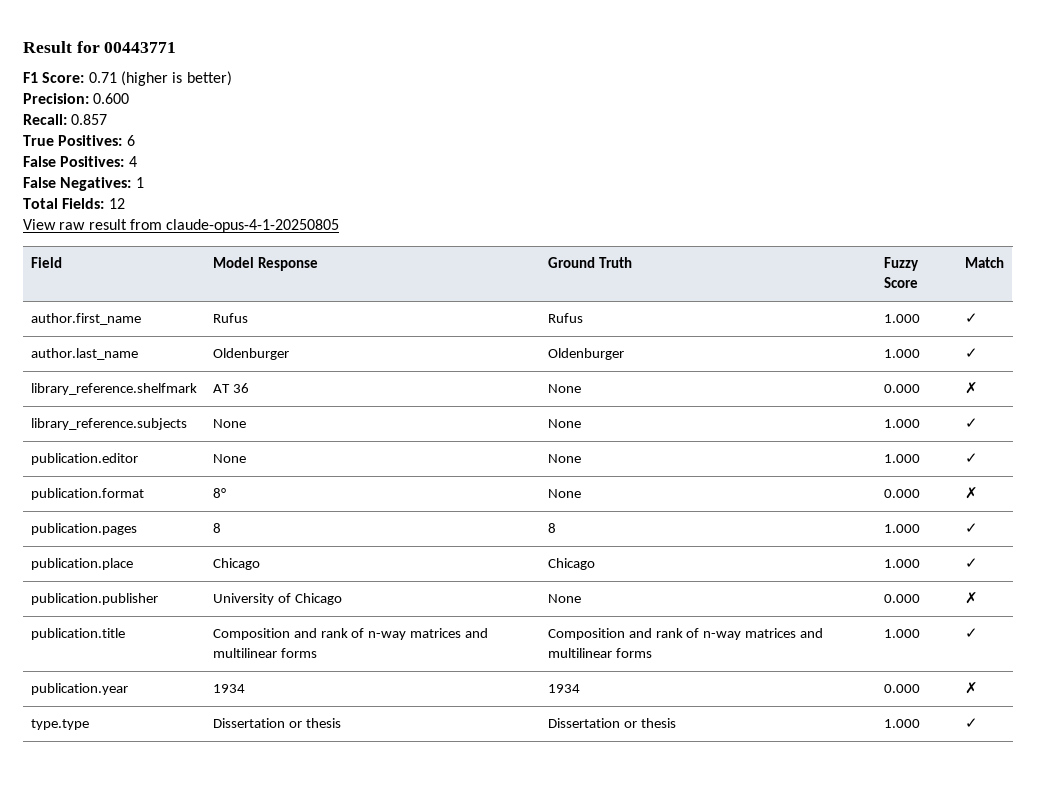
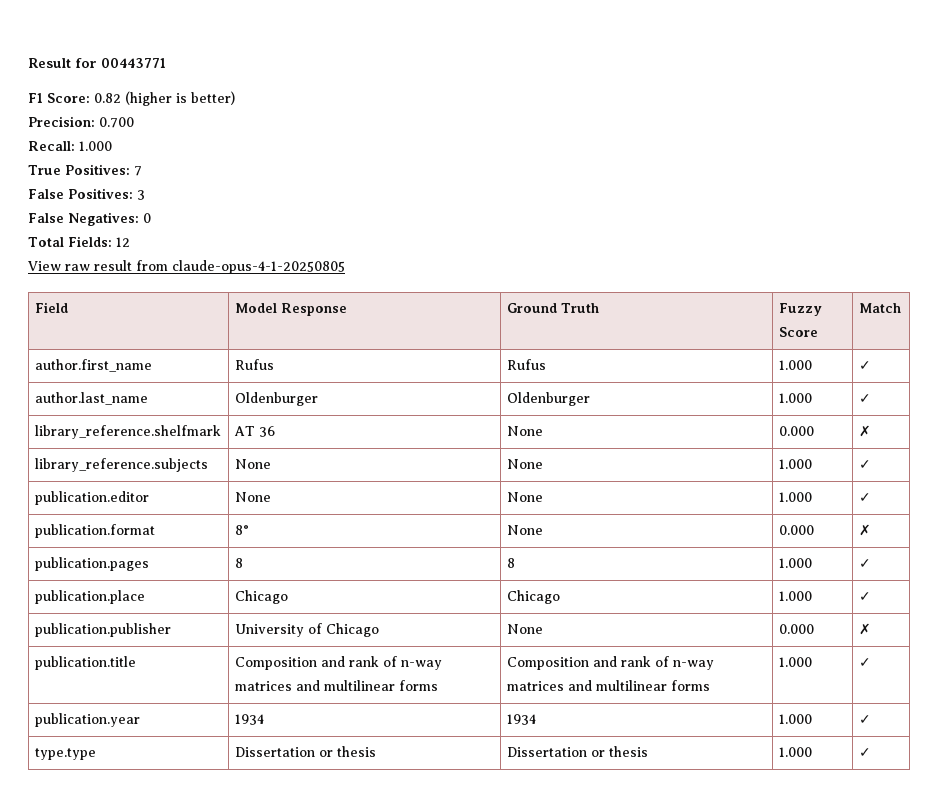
[88,72,117,83] 0.71 -> [94,93,121,103] 0.82
[93,93,130,104] 0.600 -> [99,117,134,128] 0.700
[71,114,108,125] 0.857 -> [79,141,112,151] 1.000
[126,135,135,146] 6 -> [134,166,142,176] 7
[128,156,137,167] 4 -> [137,190,145,200] 3
[135,177,144,188] 1 -> [143,213,151,223] 0
[883,684,920,693] [964,682,978,694] 0.000 | ✗ -> [778,714,812,724] [858,715,871,724] 1.000 | ✓

